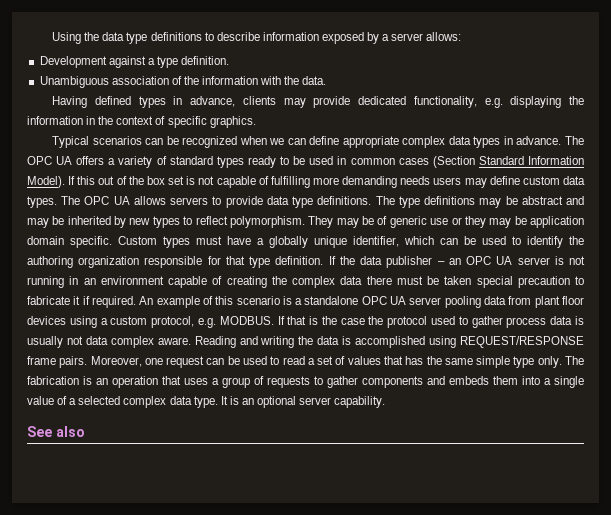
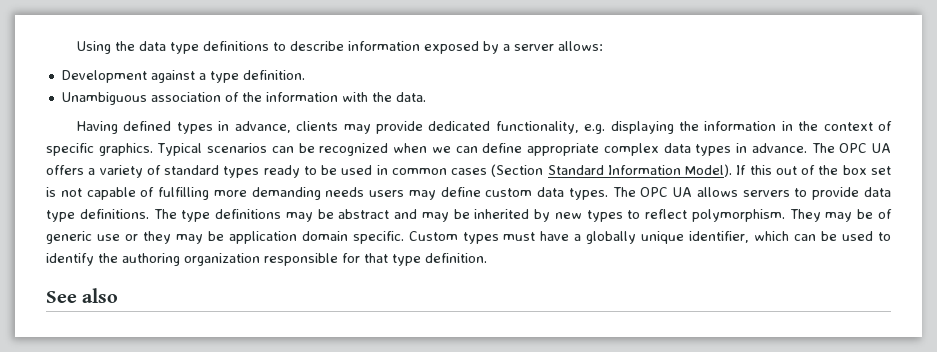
(256, 122) // -> (153, 149) none
[328,256,586,268] [27,276,584,288] [27,296,584,308] [27,316,584,328] [27,336,584,348] [27,356,584,368] [27,376,584,388] [27,396,386,408] If the data publisher – an OPC UA server is not running in an environment capable of creating the complex data there must be taken special precaution to fabricate it if required. An example of this scenario is a standalone OPC UA server pooling data from plant floor devices using a custom protocol, e.g. MODBUS. If that is the case the protocol used to gather process data is usually not data complex aware. Reading and writing the data is accomplished using REQUEST/RESPONSE frame pairs. Moreover, one request can be used to read a set of values that has the same simple type only. The fabrication is an operation that uses a group of requests to gather components and embeds them into a single value of a selected complex data type. It is an optional server capability. -> (487, 258) none

